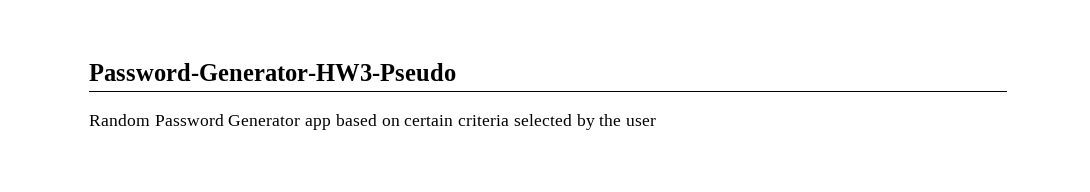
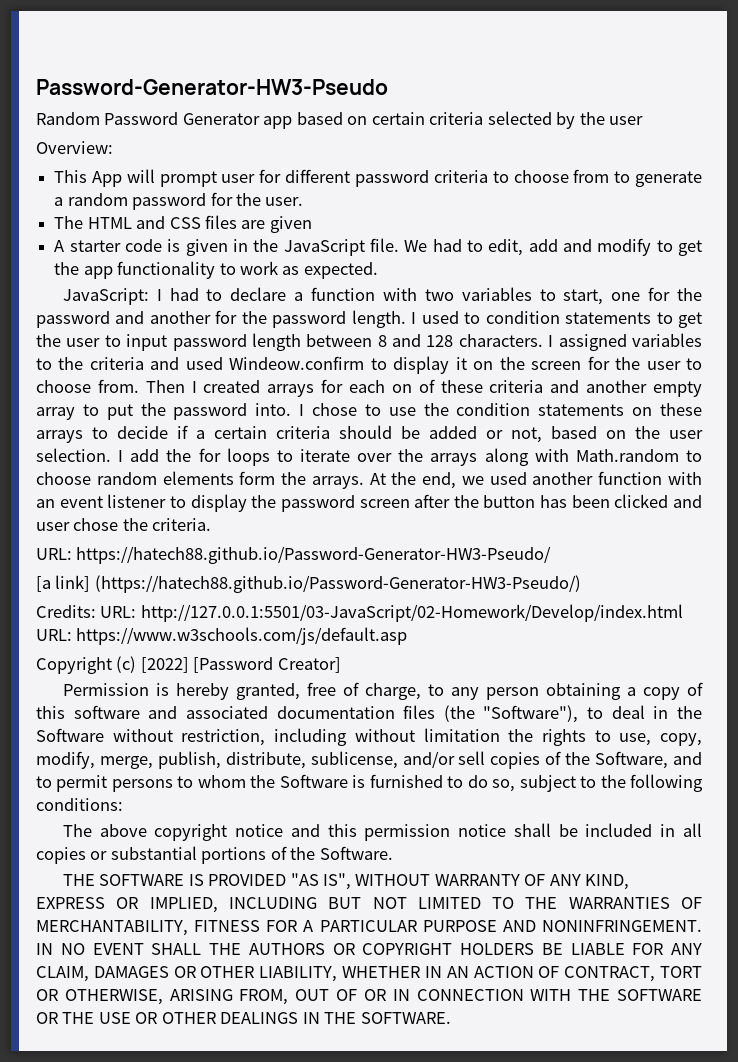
(656, 122) none -> [36,141,113,154] [54,169,703,187] [54,192,304,210] [54,215,312,233] [54,238,703,256] [54,261,378,279] [62,287,702,305] [36,310,702,328] [36,333,703,351] [36,356,702,374] [36,379,702,397] [36,403,702,420] [36,425,703,443] [36,448,702,466] [36,471,702,489] [36,494,702,512] [36,518,212,531] [36,546,552,564] [36,575,581,593] [36,604,683,622] [36,627,408,645] [36,656,341,674] [62,682,703,700] [36,705,702,723] [36,728,703,746] [36,751,703,769] [36,774,704,792] [36,798,123,811] [62,823,702,841] [36,846,393,864] [62,873,630,890] [36,897,702,913] [36,920,702,936] [36,943,702,955] [36,966,702,982] [36,989,702,1005] [36,1012,451,1024] // Overview: // This App will prompt user for different password criteria to choose from to generate a random password for the user. // The HTML and CSS files are given // A starter code is given in the JavaScript file. We had to edit, add and modify to get the app functionality to work as expected. // JavaScript: I had to declare a function with two variables to start, one for the password and another for the password length. I used to condition statements to get the user to input password length between 8 and 128 characters. I assigned variables to the criteria and used Windeow.confirm to display it on the screen for the user to choose from. Then I created arrays for each on of these criteria and another empty array to put the password into. I chose to use the condition statements on these arrays to decide if a certain criteria should be added or not, based on the user selection. I add the for loops to iterate over the arrays along with Math.random to choose random elements form the arrays. At the end, we used another function with an event listener to display the password screen after the button has been clicked and user chose the criteria. // URL: https://hatech88.github.io/Password-Generator-HW3-Pseudo/ // [a link] (https://hatech88.github.io/Password-Generator-HW3-Pseudo/) // Credits: URL: http://127.0.0.1:5501/03-JavaScript/02-Homework/Develop/index.html URL: https://www.w3schools.com/js/default.asp // Copyright (c) [2022] [Password Creator] // Permission is hereby granted, free of charge, to any person obtaining a copy of this software and associated documentation files (the "Software"), to deal in the Software without restriction, including without limitation the rights to use, copy, modify, merge, publish, distribute, sublicense, and/or sell copies of the Software, and to permit persons to whom the Software is furnished to do so, subject to the following conditions: // The above copyright notice and this permission notice shall be included in all copies or substantial portions of the Software. // THE SOFTWARE IS PROVIDED "AS IS", WITHOUT WARRANTY OF ANY KIND, EXPRESS OR IMPLIED, INCLUDING BUT NOT LIMITED TO THE WARRANTIES OF MERCHANTABILITY, FITNESS FOR A PARTICULAR PURPOSE AND NONINFRINGEMENT. IN NO EVENT SHALL THE AUTHORS OR COPYRIGHT HOLDERS BE LIABLE FOR ANY CLAIM, DAMAGES OR OTHER LIABILITY, WHETHER IN AN ACTION OF CONTRACT, TORT OR OTHERWISE, ARISING FROM, OUT OF OR IN CONNECTION WITH THE SOFTWARE OR THE USE OR OTHER DEALINGS IN THE SOFTWARE.

